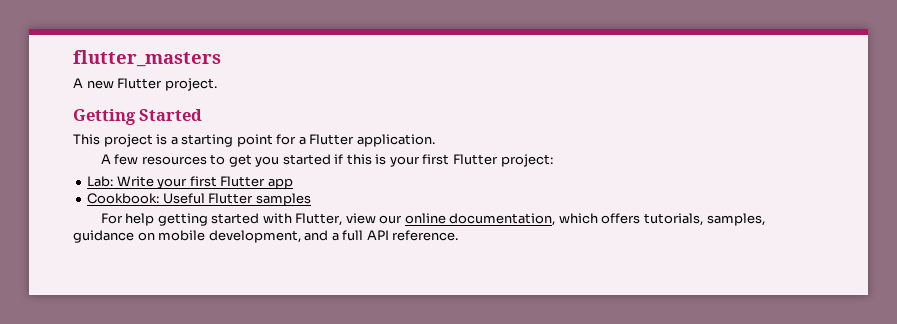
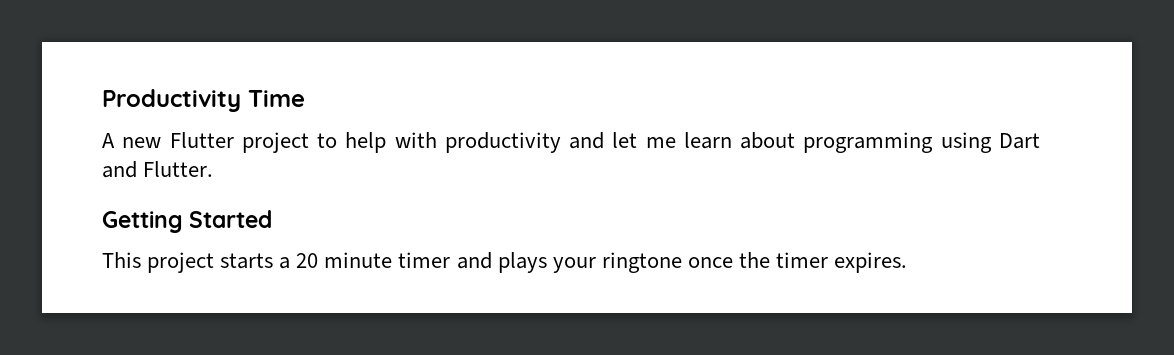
[73,50,221,67] flutter_masters -> [102,89,305,112] Productivity Time
[164,78,217,91] [73,109,203,125] [73,134,435,147] [100,154,553,167] [87,176,293,189] [87,193,311,206] [100,213,765,226] [73,230,459,243] project. // Getting Started // This project is a starting point for a Flutter application. // A few resources to get you started if this is your first Flutter project: // Lab: Write your first Flutter app // Cookbook: Useful Flutter samples // For help getting started with Flutter, view our online documentation, which offers tutorials, samples, guidance on mobile development, and a full API reference. -> [241,132,1040,153] [102,161,214,178] [102,210,273,233] [102,252,908,273] project to help with productivity and let me learn about programming using Dart and Flutter. // Getting Started // This project starts a 20 minute timer and plays your ringtone once the timer expires.

